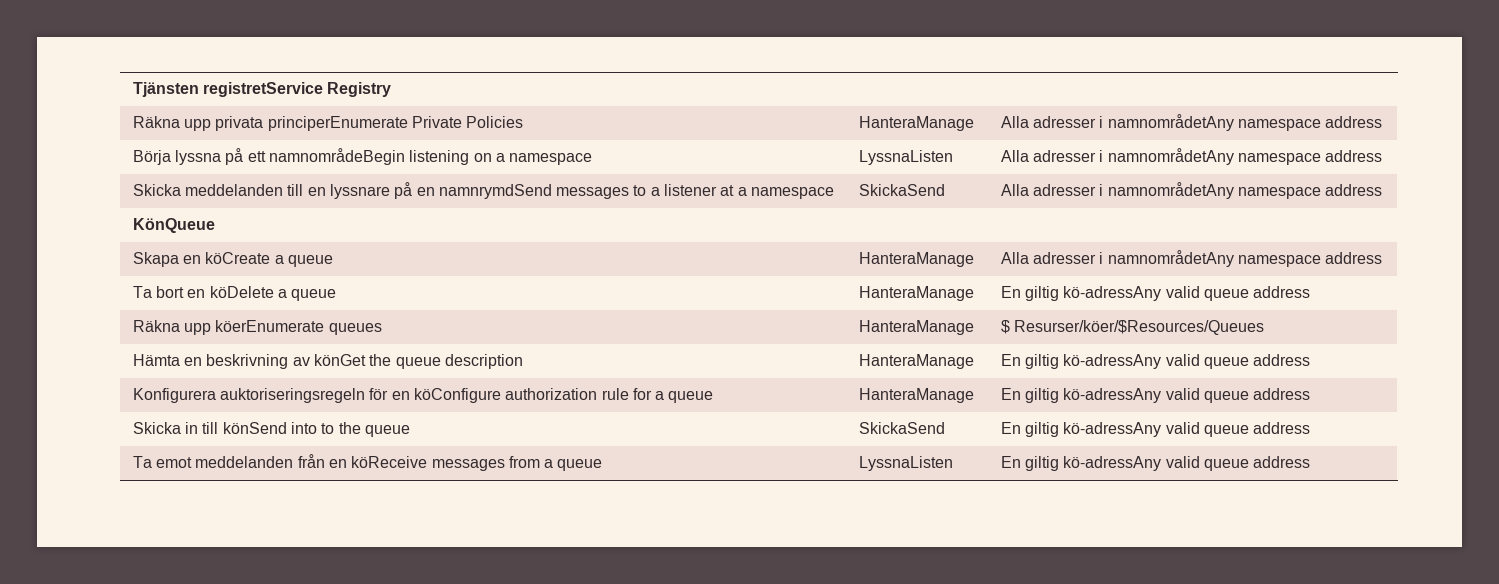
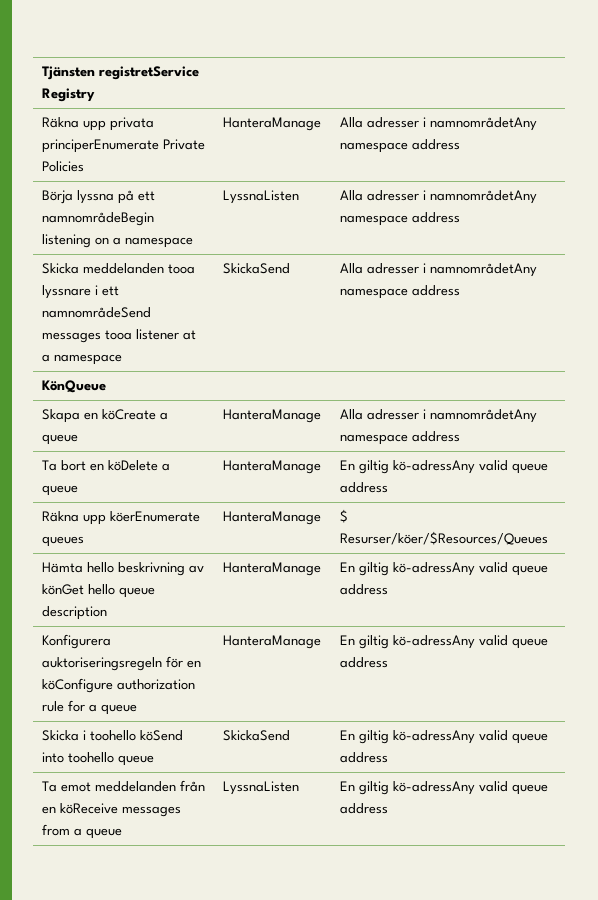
[287,182,660,199] till en lyssnare på en namnrymdSend messages to a -> [168,264,196,274] [42,285,120,299] [42,307,152,318] [42,330,133,343] tooa lyssnare i ett namnområdeSend messages tooa
[183,357,202,366] en -> [87,562,115,573] hello
[369,354,392,366] the -> [88,584,116,595] hello
[184,422,361,434] in till könSend into to the -> [83,730,184,741] [42,752,115,763] i toohello köSend into toohello

